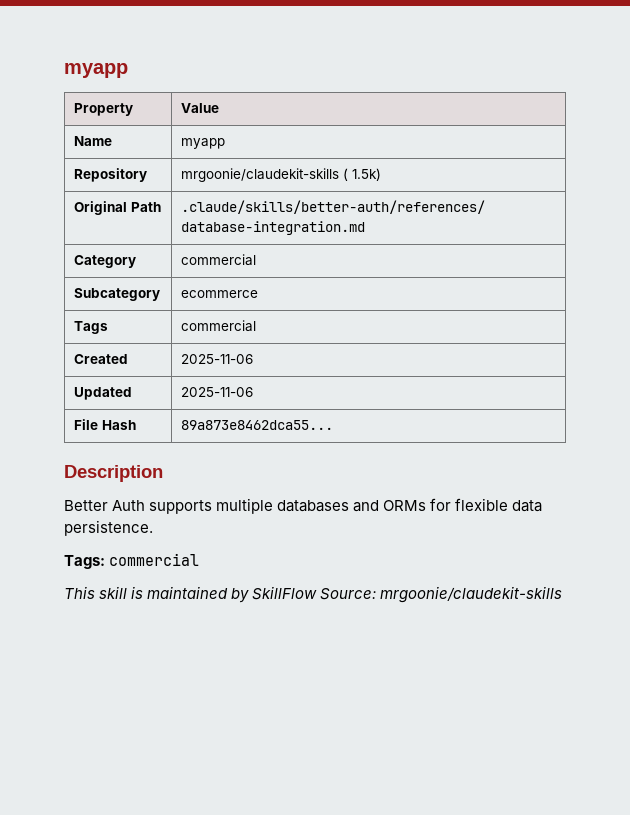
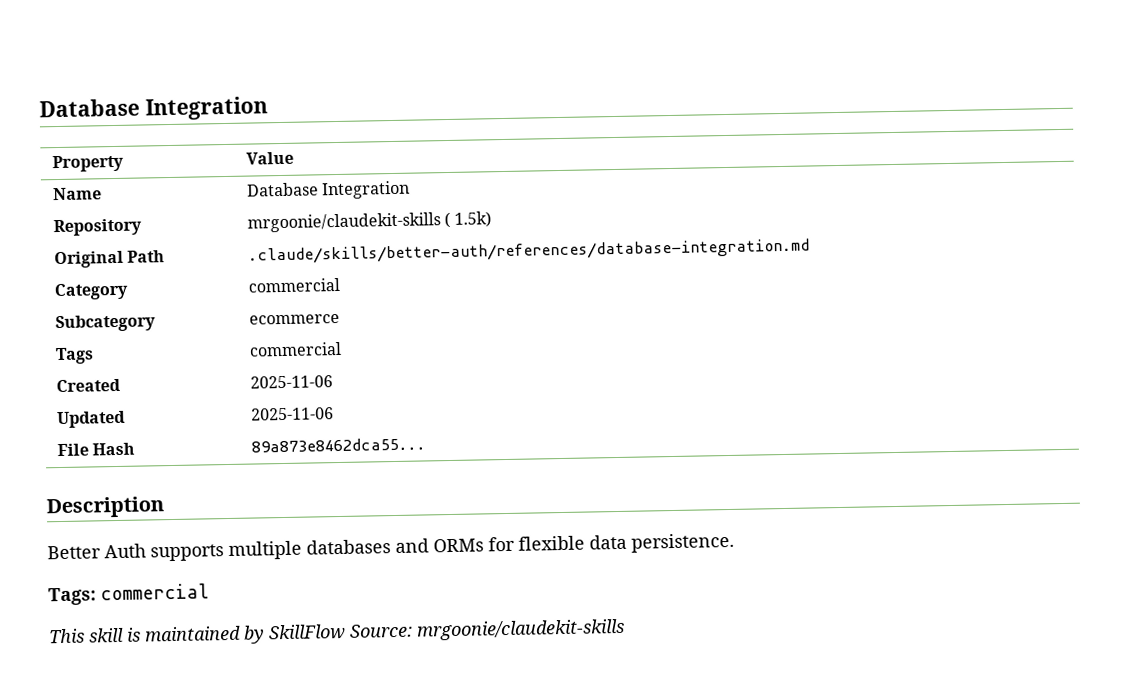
[64,63,128,78] myapp -> [39,96,268,121] Database Integration
[180,138,225,149] myapp -> [246,180,411,200] Database Integration

